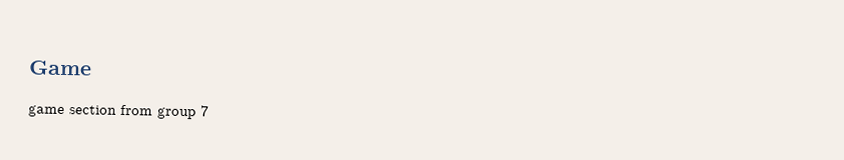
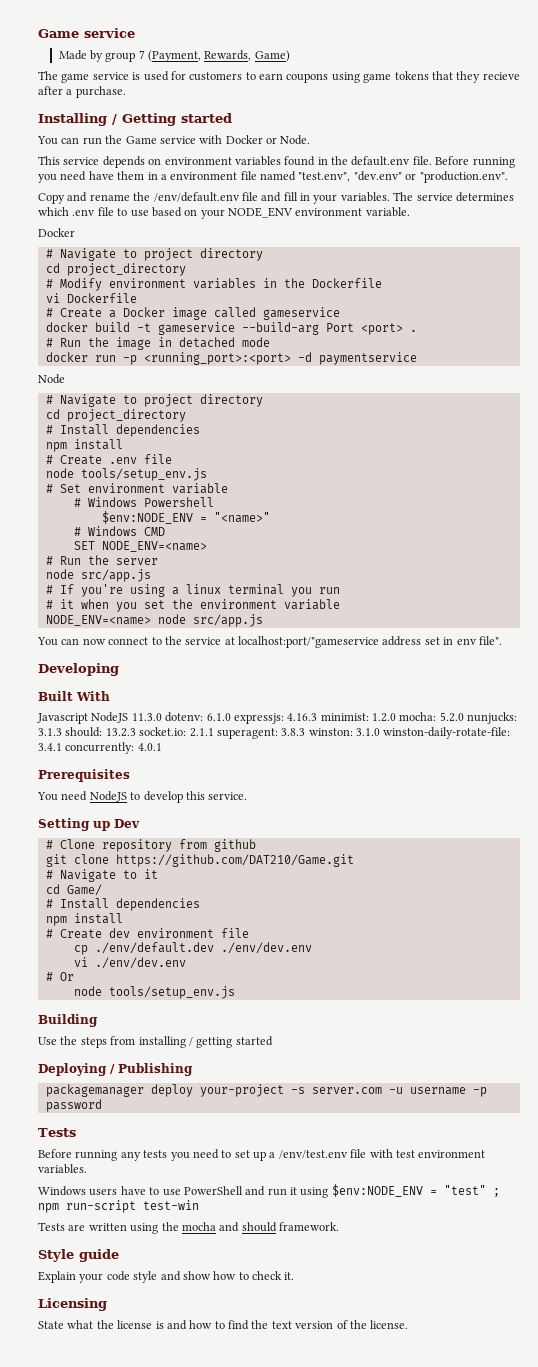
[29,60,92,76] [28,104,209,120] Game // game section from group 7 -> [38,28,135,38] [58,50,290,62] [38,71,520,83] [38,86,126,98] [38,113,232,126] [37,135,311,145] [38,156,515,168] [38,171,508,183] [38,192,514,204] [38,207,410,219] [38,228,75,237] [45,248,263,261] [45,263,186,276] [45,278,382,291] [45,293,137,303] [45,307,340,320] [45,322,417,335] [45,337,270,350] [45,352,417,365] [38,374,65,384] [45,394,263,407] [45,409,186,422] [45,424,200,437] [45,439,123,452] [45,454,172,465] [45,468,207,481] [45,483,228,494] [73,497,214,507] [101,511,270,524] [73,526,165,536] [73,541,207,552] [45,555,158,565] [45,569,151,582] [45,584,340,597] [45,599,340,612] [45,614,263,627] [37,636,502,648] [38,663,119,676] [38,691,110,701] [37,712,518,724] [38,727,511,739] [38,742,162,754] [38,769,130,782] [37,791,248,803] [38,818,140,831] [45,839,256,852] [45,854,354,867] [45,869,158,882] [45,884,102,896] [45,898,200,911] [45,913,123,926] [45,928,249,939] [73,942,312,955] [73,957,186,969] [45,972,74,981] [73,986,235,999] [38,1014,98,1027] [38,1036,273,1048] [38,1063,193,1076] [45,1084,487,1097] [45,1099,102,1112] [38,1128,76,1137] [38,1149,486,1161] [38,1164,87,1174] [38,1184,500,1198] [38,1200,199,1213] [38,1222,339,1234] [38,1249,119,1262] [38,1271,295,1283] [38,1298,107,1311] [38,1320,409,1330] Game service // Made by group 7 (Payment, Rewards, Game) // The game service is used for customers to earn coupons using game tokens that they recieve after a purchase. // Installing / Getting started // You can run the Game service with Docker or Node. // This service depends on environment variables found in the default.env file. Before running you need have them in a environment file named "test.env", "dev.env" or "production.env". // Copy and rename the /env/default.env file and fill in your variables. The service determines which .env file to use based on your NODE_ENV environment variable. // Docker // # Navigate to project directory // cd project_directory // # Modify environment variables in the Dockerfile // vi Dockerfile // # Create a Docker image called gameservice // docker build -t gameservice --build-arg Port <port> . // # Run the image in detached mode // docker run -p <running_port>:<port> -d paymentservice // Node // # Navigate to project directory // cd project_directory // # Install dependencies // npm install // # Create .env file // node tools/setup_env.js // # Set environment variable // # Windows Powershell // $env:NODE_ENV = "<name>" // # Windows CMD // SET NODE_ENV=<name> // # Run the server // node src/app.js // # If you're using a linux terminal you run // # it when you set the environment variable // NODE_ENV=<name> node src/app.js // You can now connect to the service at localhost:port/"gameservice address set in env file". // Developing // Built With // Javascript NodeJS 11.3.0 dotenv: 6.1.0 expressjs: 4.16.3 minimist: 1.2.0 mocha: 5.2.0 nunjucks: 3.1.3 should: 13.2.3 socket.io: 2.1.1 superagent: 3.8.3 winston: 3.1.0 winston-daily-rotate-file: 3.4.1 concurrently: 4.0.1 // Prerequisites // You need NodeJS to develop this service. // Setting up Dev // # Clone repository from github // git clone https://github.com/DAT210/Game.git // # Navigate to it // cd Game/ // # Install dependencies // npm install // # Create dev environment file // cp ./env/default.dev ./env/dev.env // vi ./env/dev.env // # Or // node tools/setup_env.js // Building // Use the steps from installing / getting started // Deploying / Publishing // packagemanager deploy your-project -s server.com -u username -p password // Tests // Before running any tests you need to set up a /env/test.env file with test environment variables. // Windows users have to use PowerShell and run it using $env:NODE_ENV = "test" ; npm run-script test-win // Tests are written using the mocha and should framework. // Style guide // Explain your code style and show how to check it. // Licensing // State what the license is and how to find the text version of the license.

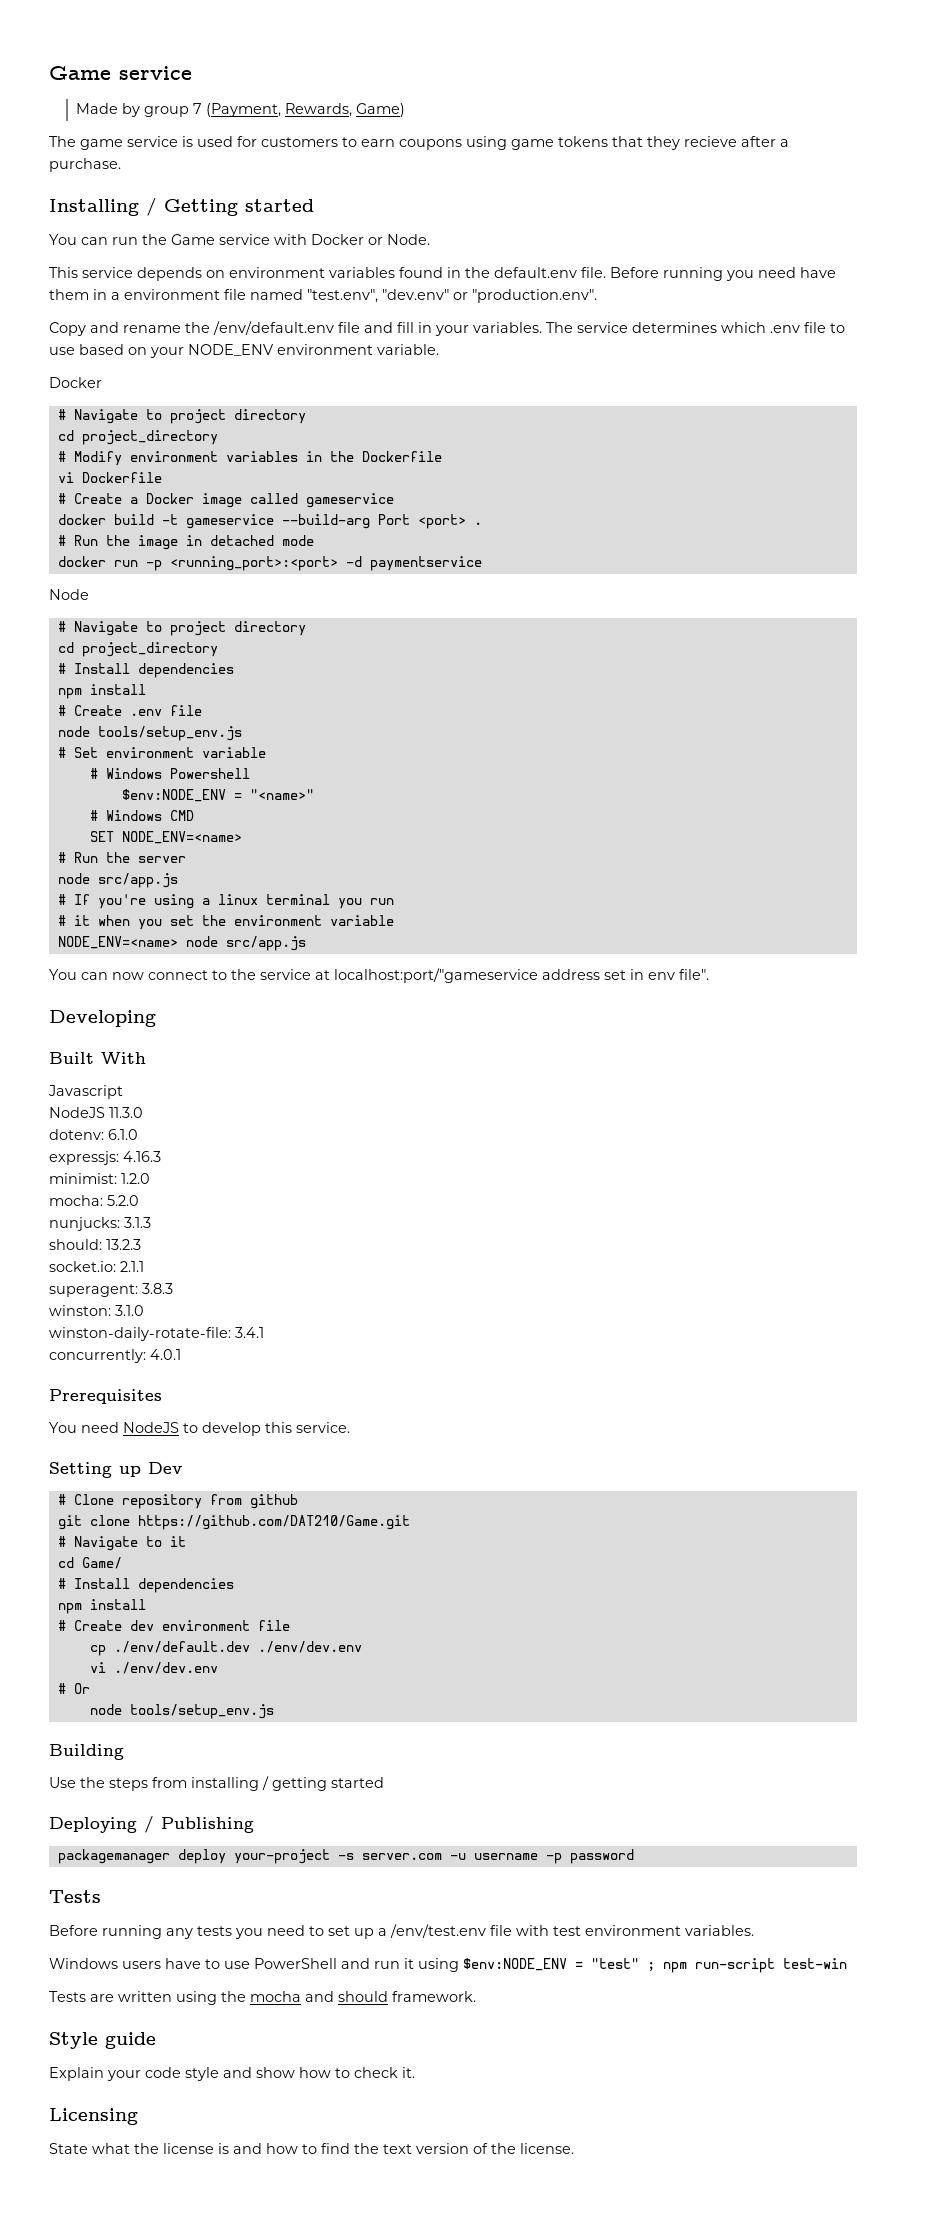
(88, 718) none -> (123, 1092) //
(162, 717) none -> (143, 1112) //
(231, 717) none -> (138, 1134) //
(318, 717) none -> (161, 1156) //
(396, 717) none -> (150, 1178) //
(464, 717) none -> (139, 1200) //
(62, 732) none -> (151, 1222) //
(136, 732) none -> (141, 1244) //
(214, 732) none -> (144, 1266) //
(306, 732) none -> (173, 1288) //
(380, 732) none -> (144, 1310) //
(62, 747) none -> (264, 1332) //

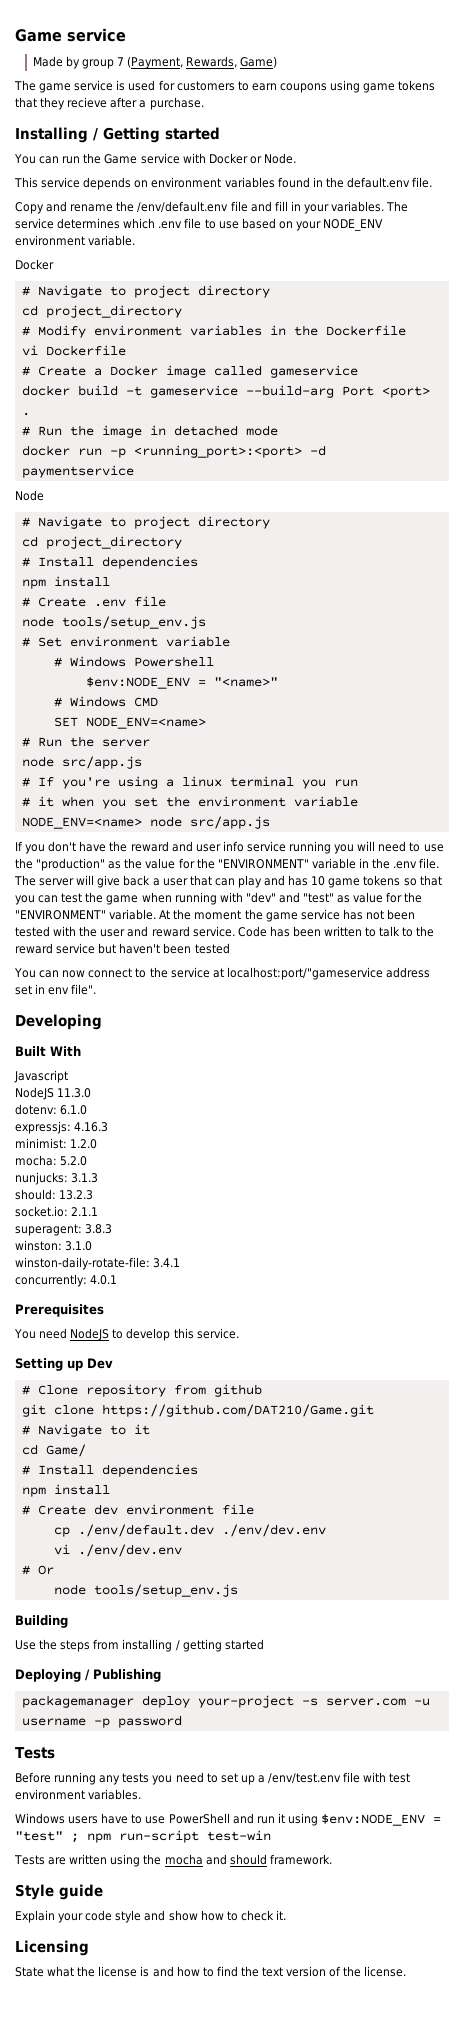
[610,267,836,281] [49,289,597,303] Before running you need have them in a environment file named "test.env", "dev.env" or "production.env". -> (433, 182) none
(306, 943) none -> [15,841,444,854] [15,858,440,871] [14,875,442,888] [15,892,423,905] [15,909,416,922] [15,926,435,937] [15,943,230,954] // If you don't have the reward and user info service running you will need to use the "production" as the value for the "ENVIRONMENT" variable in the .env file. The server will give back a user that can play and has 10 game tokens so that you can test the game when running with "dev" and "test" as value for the "ENVIRONMENT" variable. At the moment the game service has not been tested with the user and reward service. Code has been written to talk to the reward service but haven't been tested

